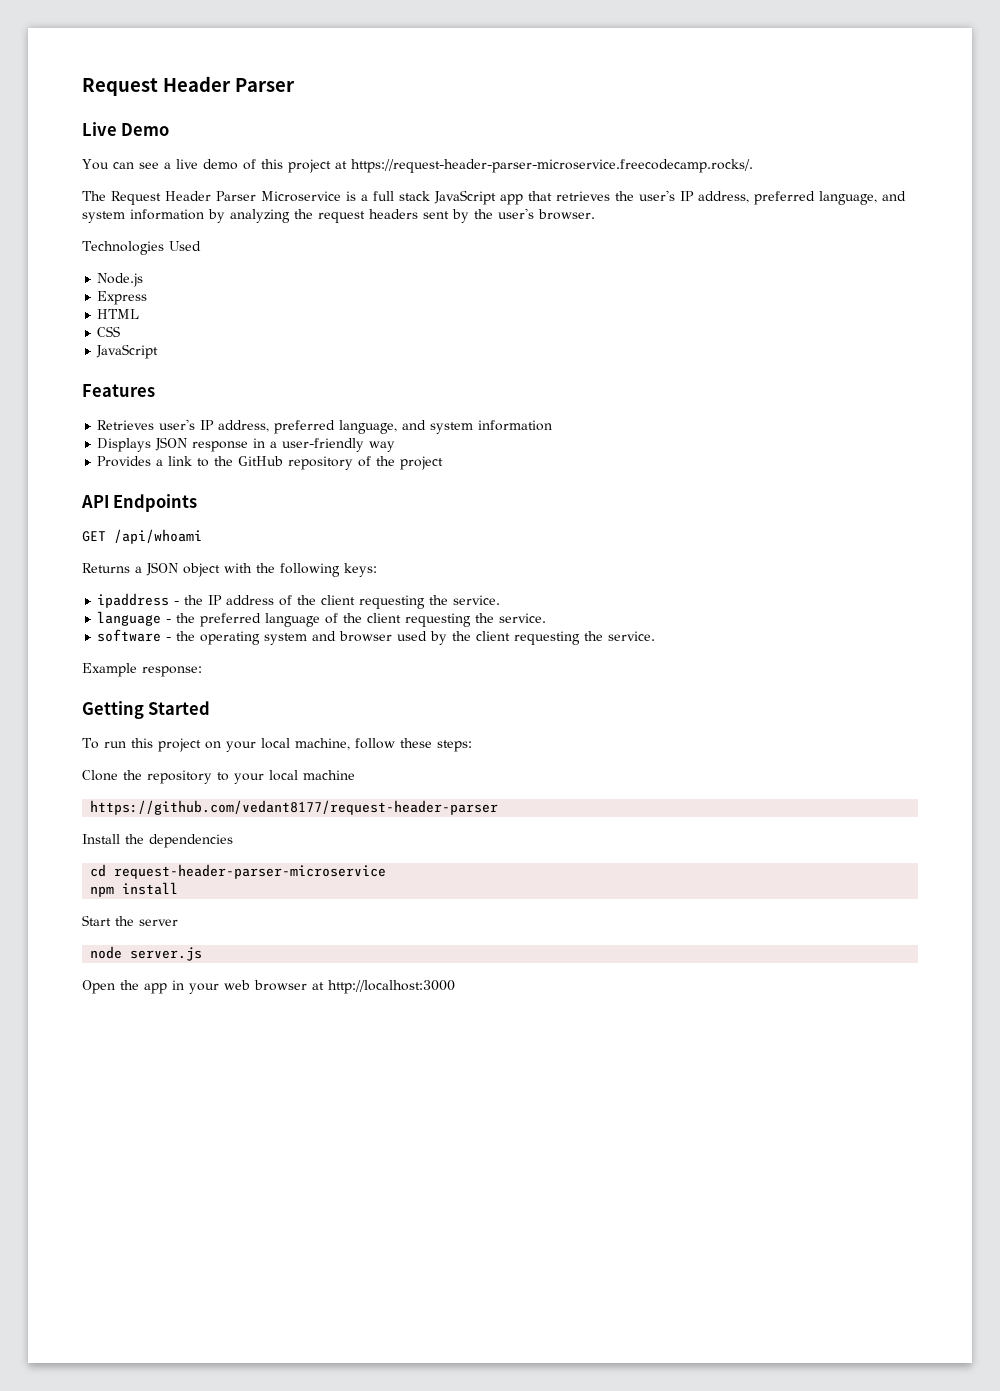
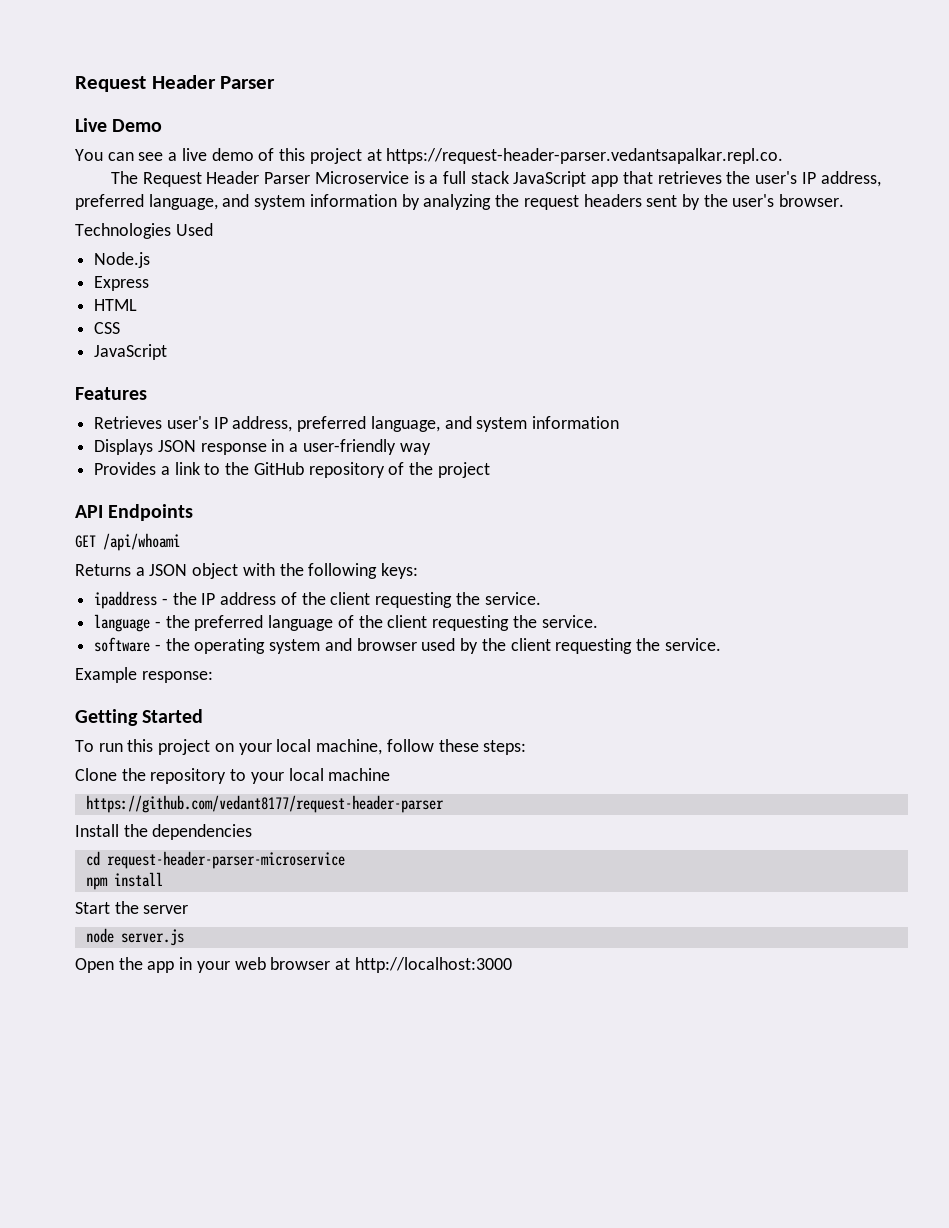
[350,159,753,173] https://request-header-parser-microservice.freecodecamp.rocks/. -> [386,148,784,164] https://request-header-parser.vedantsapalkar.repl.co.

